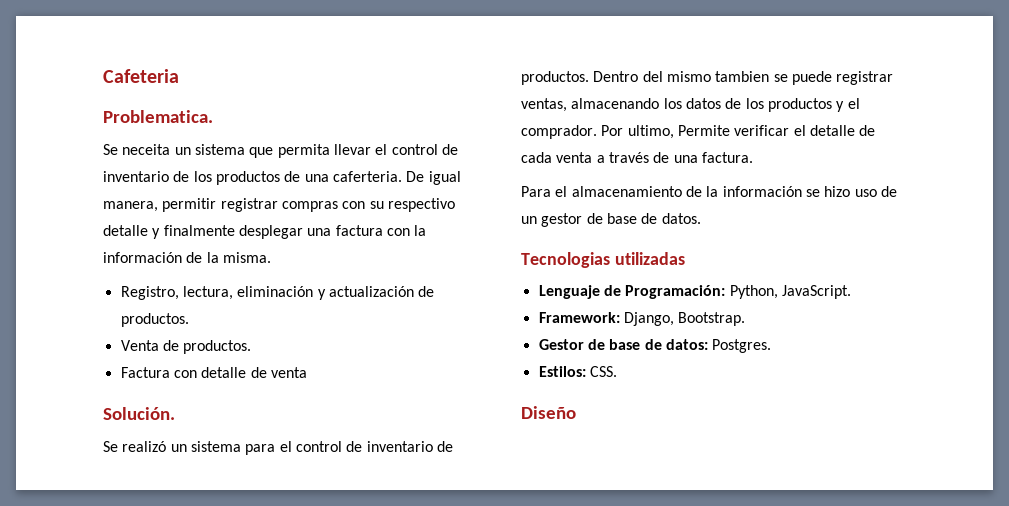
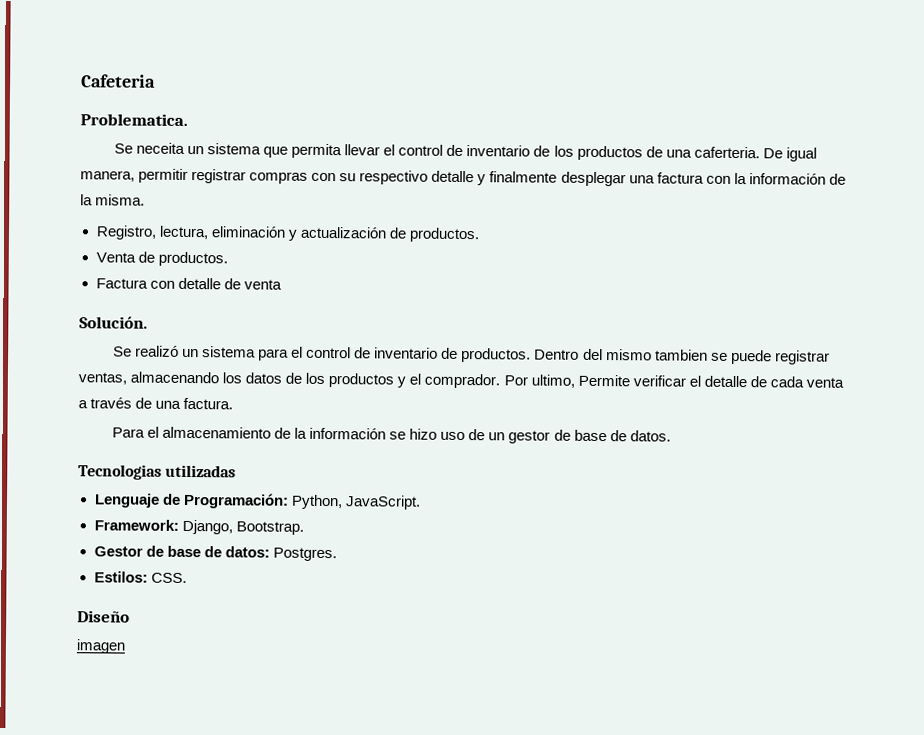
(576, 412) none -> [76,639,125,654] // imagen

